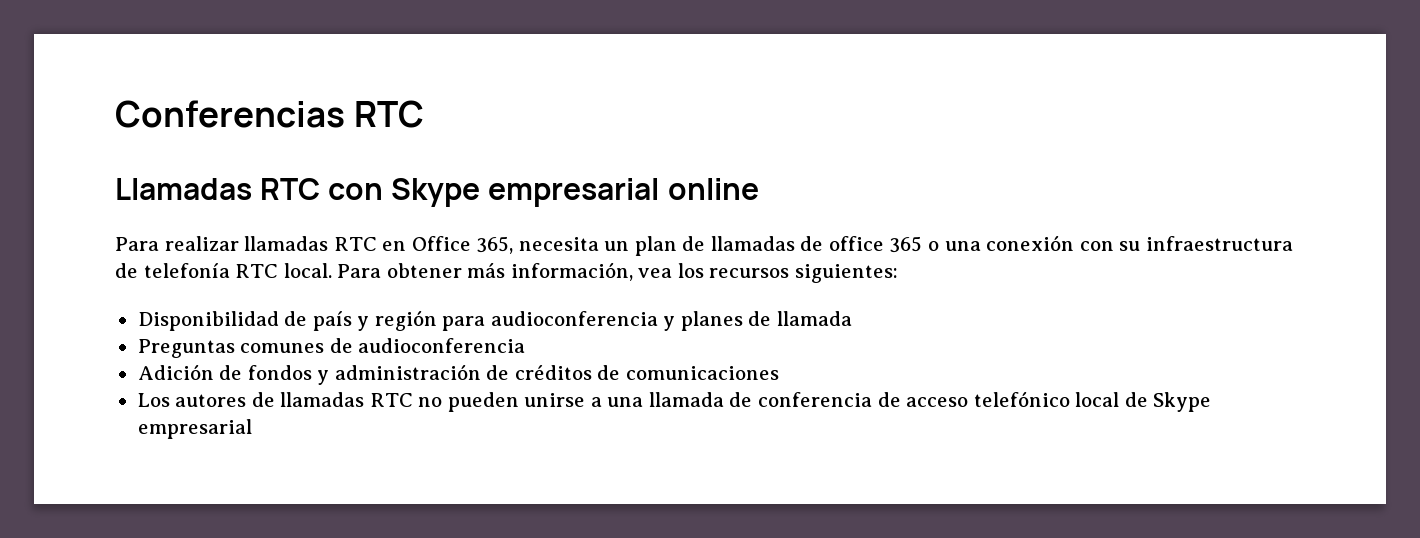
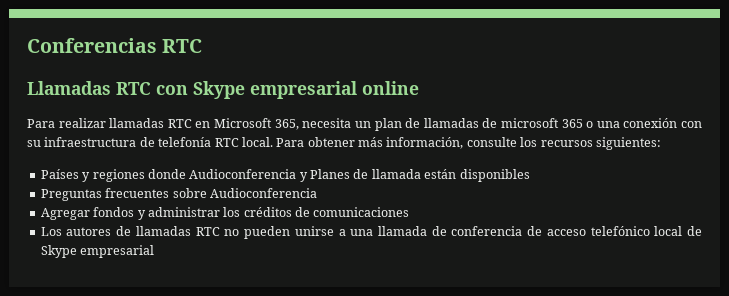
[411,236,471,251] Office -> [214,118,273,128] Microsoft
[828,236,884,251] office -> [500,118,559,128] microsoft
[638,268,673,278] vea -> [466,137,517,147] consulte
[137,310,743,331] Disponibilidad de país y región para audioconferencia y planes -> [40,169,350,182] Países y regiones donde Audioconferencia y Planes
(852, 318) none -> [424,169,530,182] están disponibles
[240,338,526,353] [137,364,510,385] comunes de audioconferencia // Adición de fondos y administración de -> [105,188,317,198] [40,207,241,220] frecuentes sobre Audioconferencia // Agregar fondos y administrar los

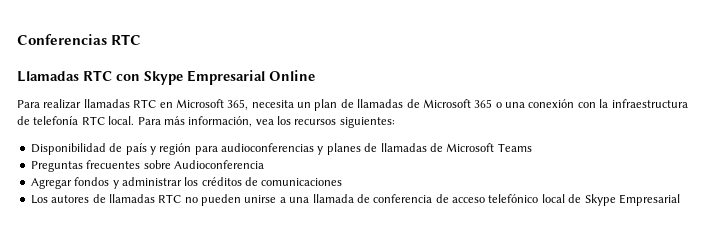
[250,81,419,99] empresarial online -> [187,70,315,85] Empresarial Online
[500,118,559,128] microsoft -> [422,99,471,108] Microsoft
[27,140,41,147] su -> [599,99,609,108] la
[307,137,355,147] obtener -> (161, 121) none
[466,137,517,147] consulte -> [255,119,274,125] vea
[40,169,530,182] Países y regiones donde Audioconferencia y Planes de llamada están disponibles -> [30,143,532,155] Disponibilidad de país y región para audioconferencias y planes de llamadas de Microsoft Teams
[80,245,155,258] empresarial -> [618,194,680,206] Empresarial

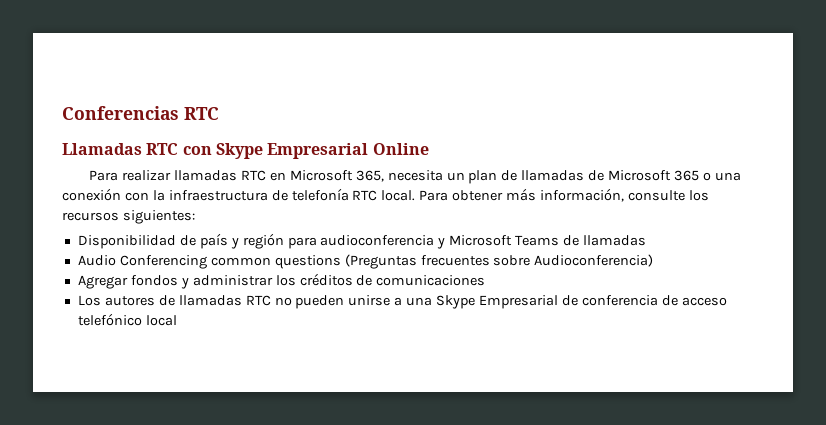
(161, 121) none -> [452,190,504,201] obtener
[255,119,274,125] vea -> [627,190,685,201] consulte
[221,143,532,155] [30,161,83,172] audioconferencias y planes de llamadas de Microsoft Teams // Preguntas -> [320,235,647,249] [77,254,417,269] audioconferencia y Microsoft Teams de llamadas // Audio Conferencing common questions (Preguntas
[173,160,264,169] Audioconferencia -> [534,254,654,267] Audioconferencia)
[312,194,354,203] llamada -> [436,295,559,309] Skype Empresarial
[568,194,680,206] de Skype Empresarial -> (177, 320) none

